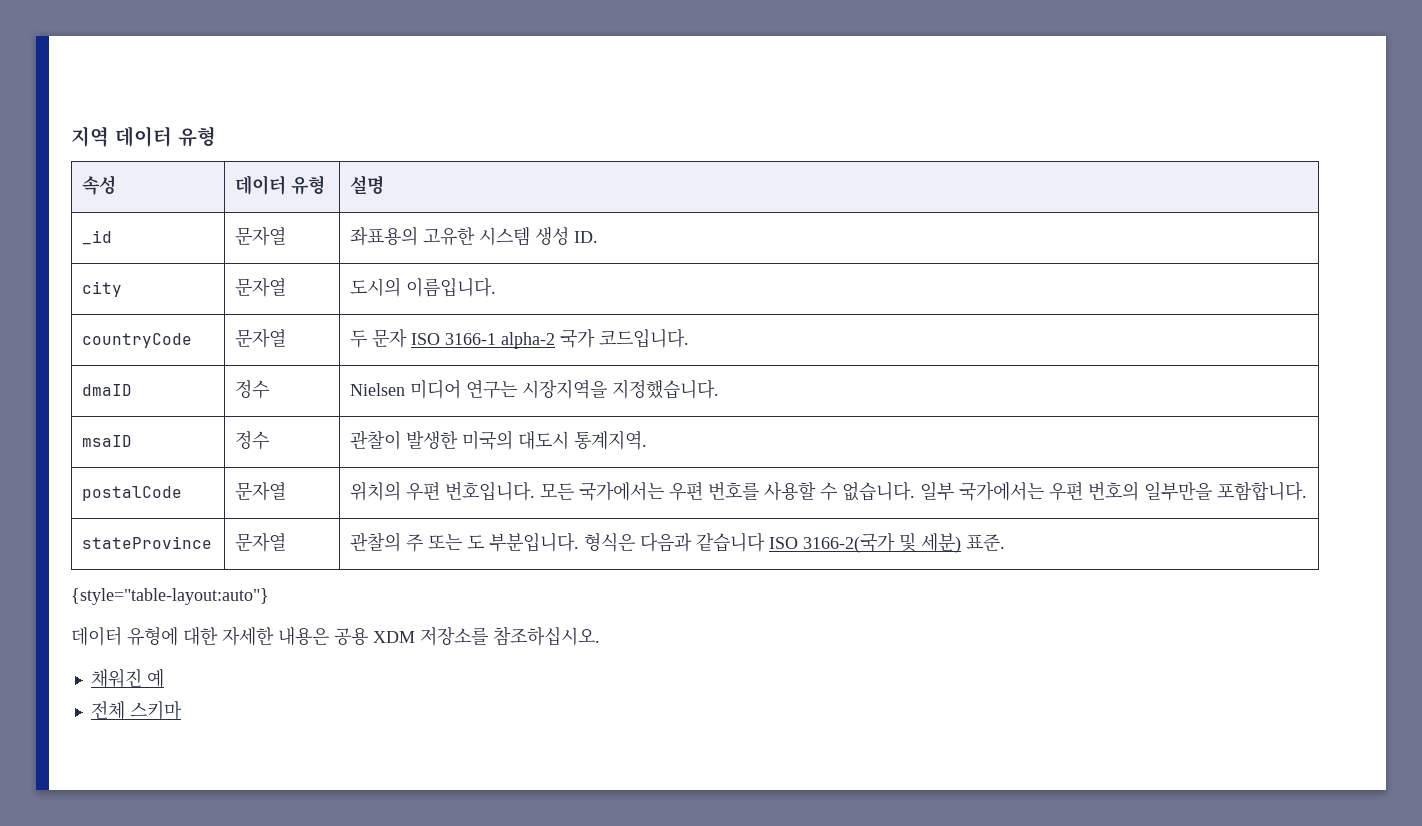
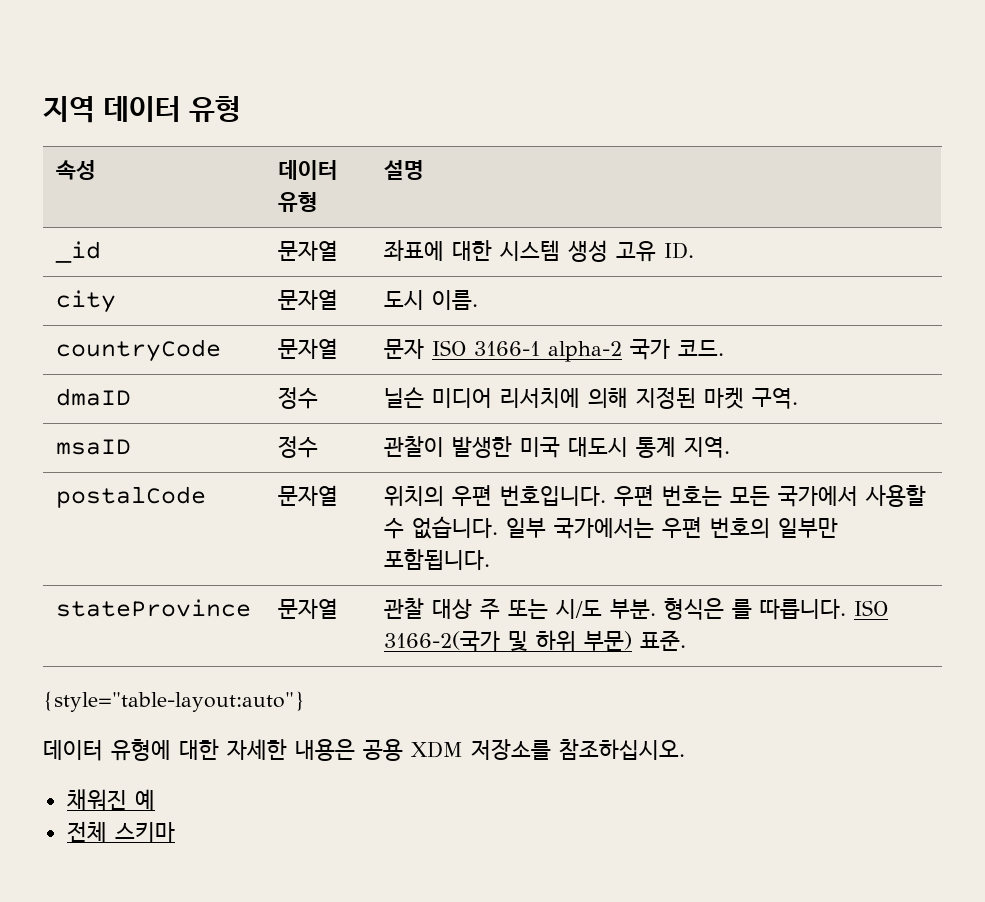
[350,226,476,246] 좌표용의 고유한 -> [384,240,493,261] 좌표에 대한
(570, 236) none -> [616,241,657,262] 고유
[350,277,497,297] 도시의 이름입니다. -> [384,290,479,310] 도시 이름.
[350,330,368,348] 두 -> (339, 348) none
[599,328,690,348] 코드입니다. -> [678,340,725,356] 코드.
[350,379,720,399] Nielsen 미디어 연구는 시장지역을 지정했습니다. -> [384,387,799,409] 닐슨 미디어 리서치에 의해 지정된 마켓 구역.
[462,430,648,450] 미국의 대도시 통계지역. -> [520,437,731,458] 미국 대도시 통계 지역.
[540,481,760,501] 모든 국가에서는 우편 번호를 -> [614,485,859,507] 우편 번호는 모든 국가에서
[1144,481,1308,501] 일부만을 포함합니다. -> [778,518,839,538] [384,549,491,570] 일부만 포함됩니다.
[350,532,766,552] 관찰의 주 또는 도 부분입니다. 형식은 다음과 같습니다 -> [384,598,847,620] 관찰 대상 주 또는 시/도 부분. 형식은 를 따릅니다.
[921,533,962,553] 세분) -> [536,630,633,651] 하위 부문)

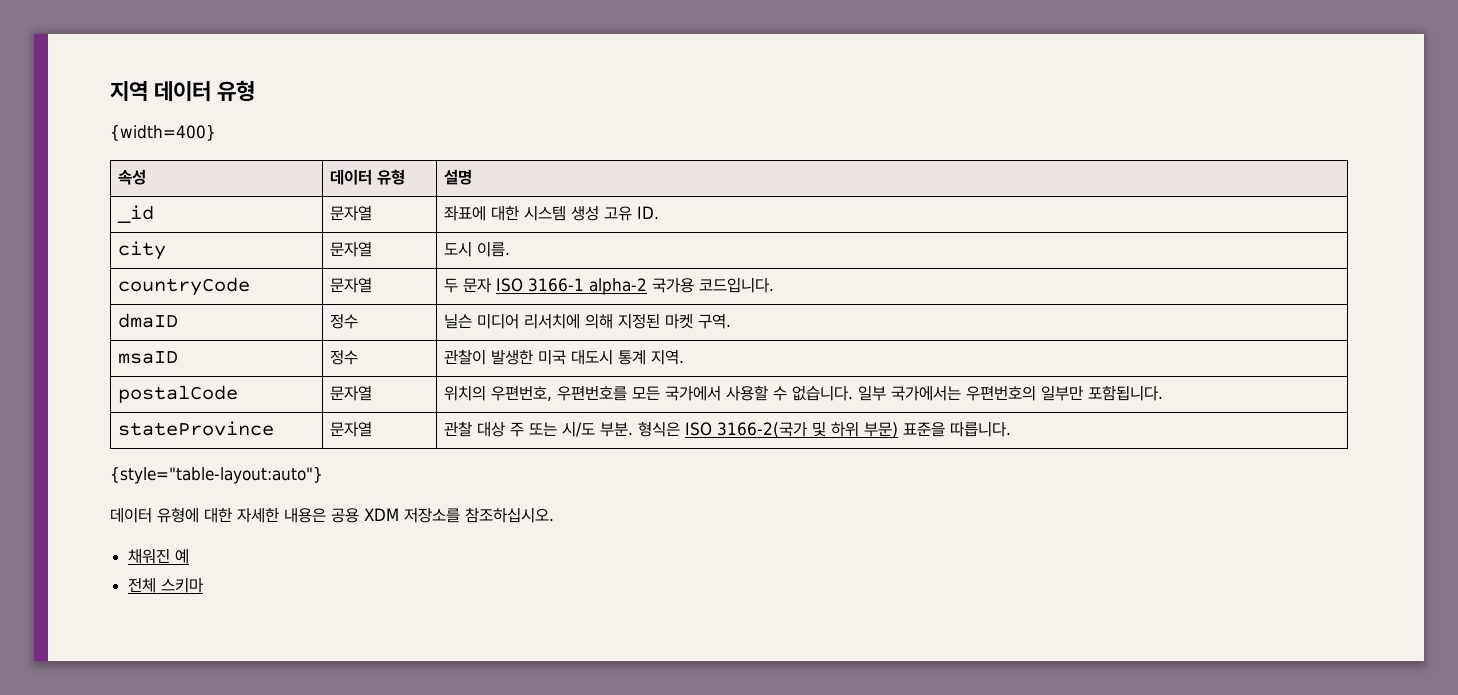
(241, 109) none -> [110,125,216,141] // {width=400}
(339, 348) none -> [444,278,459,293] 두
[630,339,725,360] 국가 코드. -> [652,277,775,293] 국가용 코드입니다.
[452,485,723,507] 우편 번호입니다. 우편 번호는 -> [491,385,628,401] 우편번호, 우편번호를
[662,517,771,539] 우편 번호의 -> [966,385,1037,401] 우편번호의
[732,599,847,620] 를 따릅니다. -> (681, 429) none
[640,630,687,651] 표준. -> [903,421,1012,437] 표준을 따릅니다.

